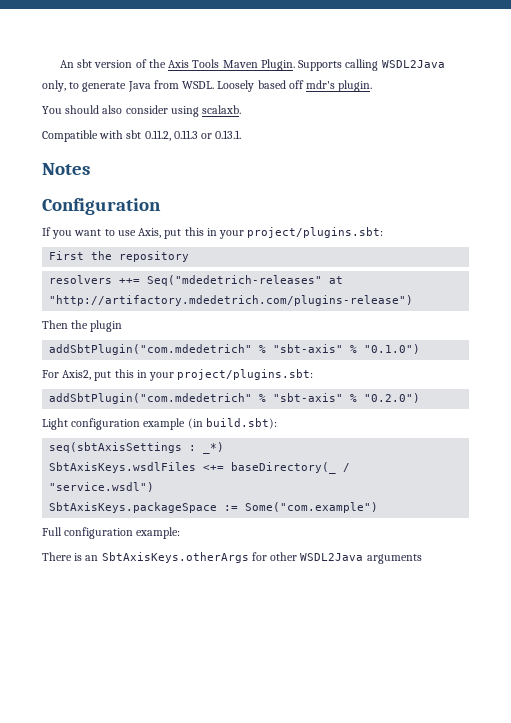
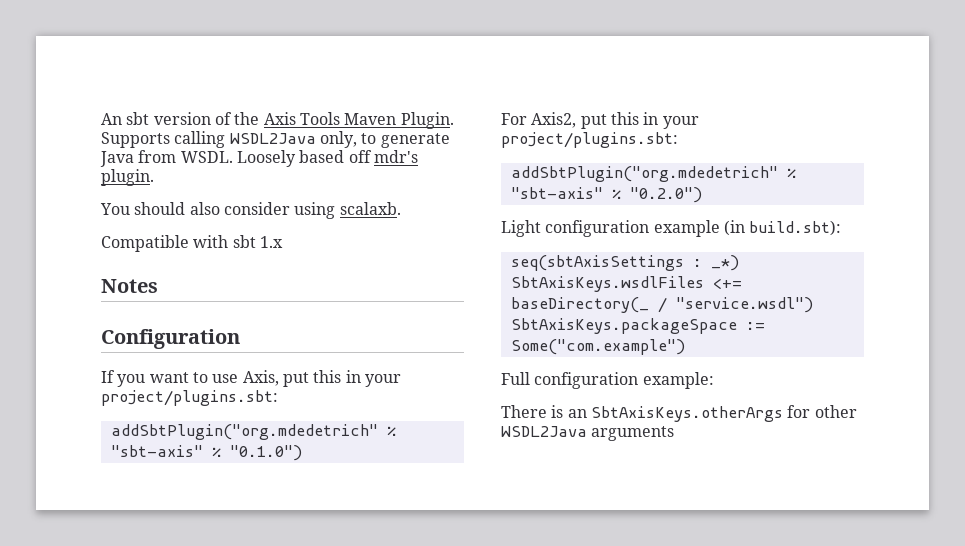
[144,130,242,141] 0.11.2, 0.11.3 or 0.13.1. -> [259,236,283,248] 1.x
[49,251,190,262] [49,275,344,286] [49,295,414,306] [42,320,123,332] [49,344,253,355] First the repository // resolvers ++= Seq("mdedetrich-releases" at "http://artifactory.mdedetrich.com/plugins-release") // Then the plugin // addSbtPlugin("com.mdedetrich" -> [110,424,378,440] addSbtPlugin("org.mdedetrich"
[49,393,253,404] addSbtPlugin("com.mdedetrich" -> [510,166,778,182] addSbtPlugin("org.mdedetrich"

